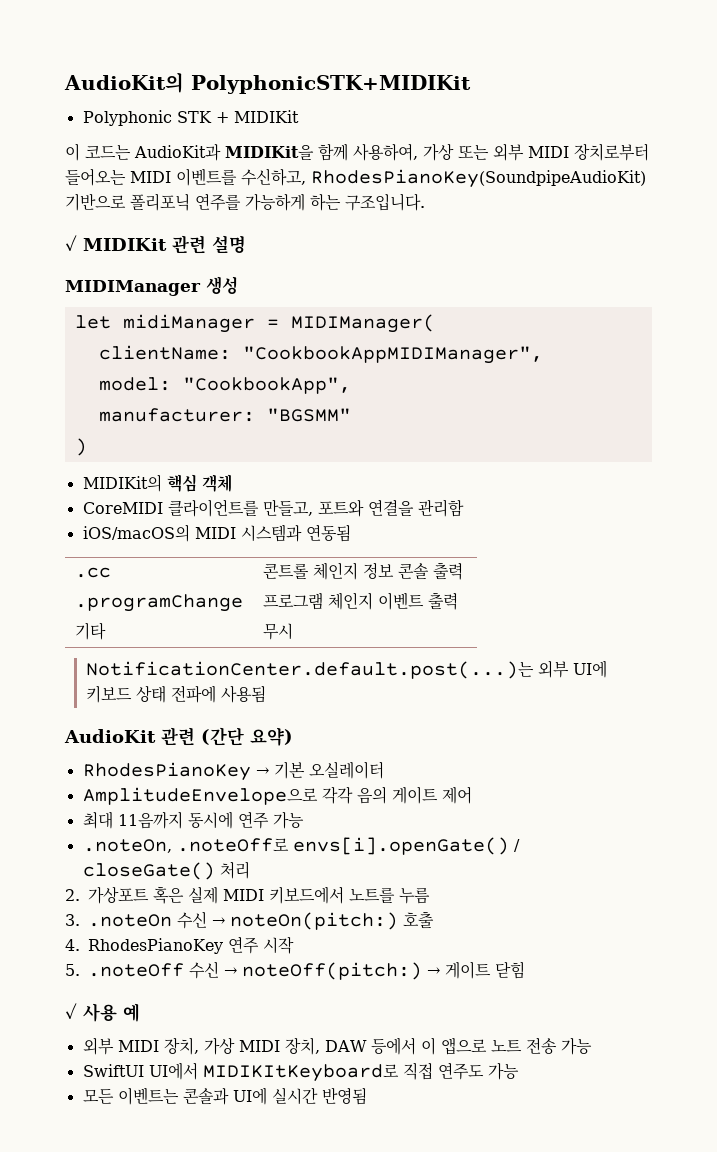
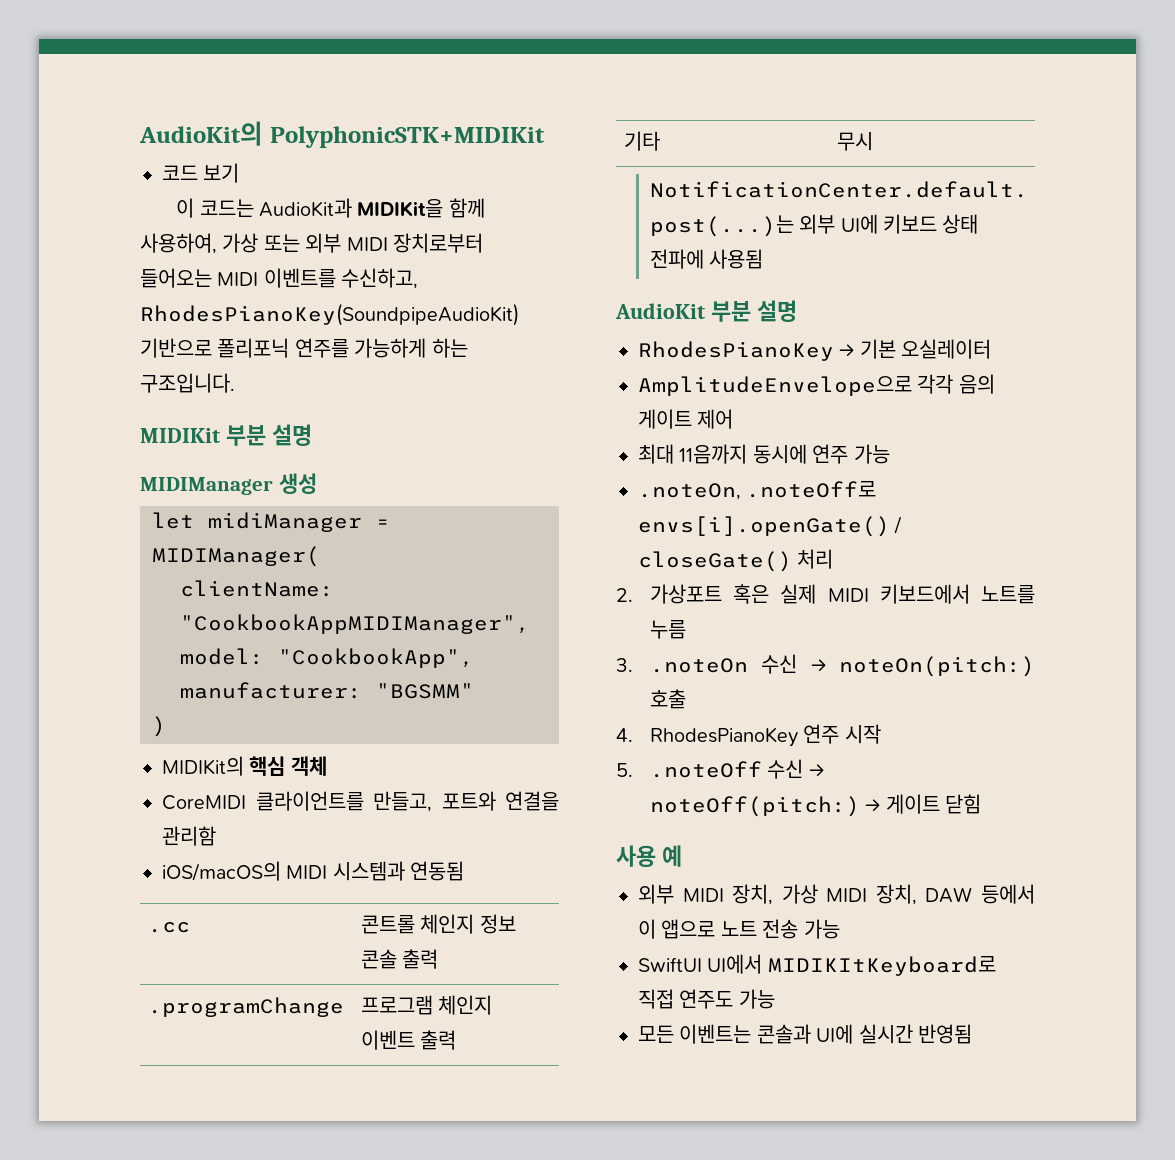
[82,110,299,126] Polyphonic STK + MIDIKit -> [162,163,240,183] 코드 보기
[65,235,206,254] ✓ MIDIKit 관련 -> [140,425,266,446] MIDIKit 부분
[161,727,293,746] 관련 (간단 요약) -> [710,300,797,322] 부분 설명
[65,1003,77,1019] ✓ -> (982, 804) none

